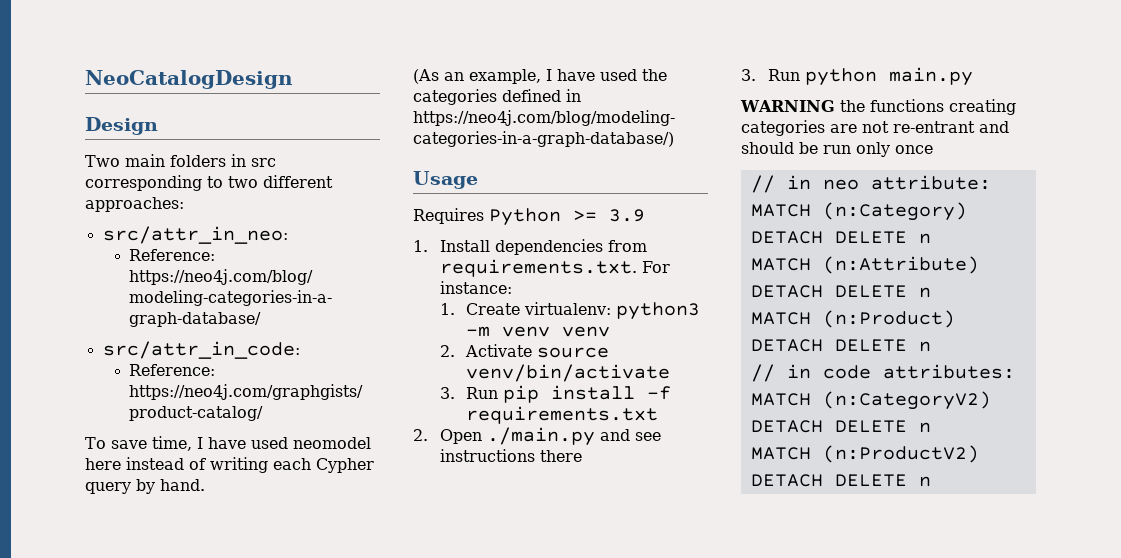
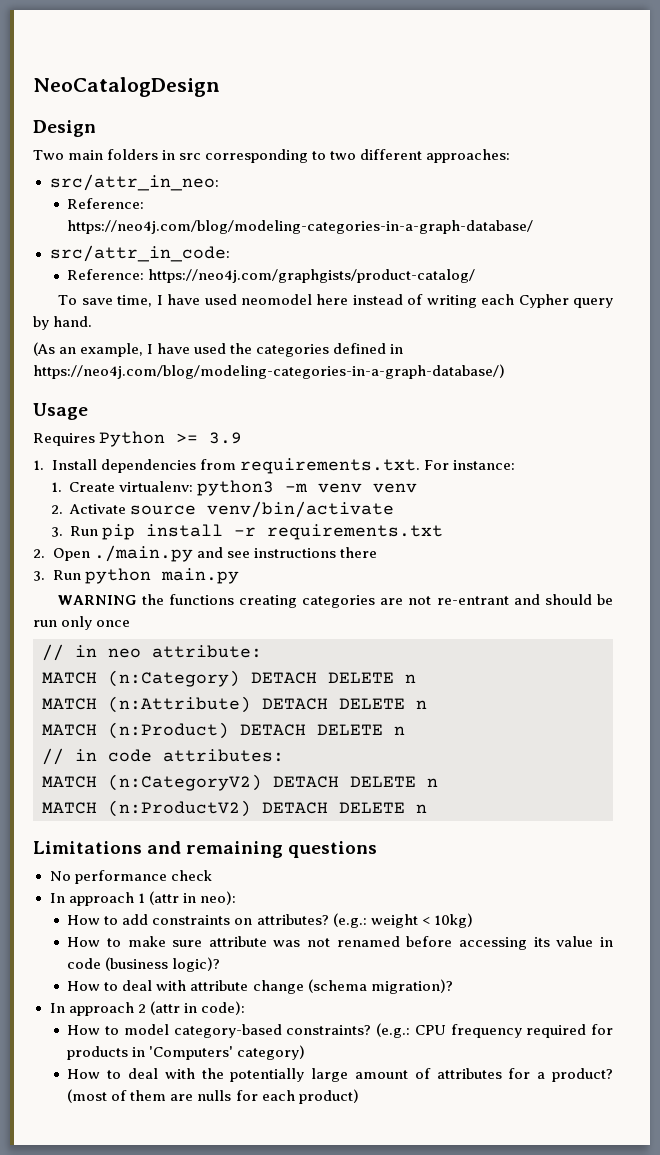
[647,386,672,400] -f -> [234,527,257,536] -r
(931, 481) none -> [33,841,378,858] [49,870,212,884] [49,891,236,906] [67,913,473,928] [67,936,613,950] [67,957,221,972] [67,979,453,994] [49,1001,245,1016] [67,1023,613,1038] [67,1045,306,1060] [67,1068,613,1082] [67,1089,359,1104] // Limitations and remaining questions // No performance check // In approach 1 (attr in neo): // How to add constraints on attributes? (e.g.: weight < 10kg) // How to make sure attribute was not renamed before accessing its value in code (business logic)? // How to deal with attribute change (schema migration)? // In approach 2 (attr in code): // How to model category-based constraints? (e.g.: CPU frequency required for products in 'Computers' category) // How to deal with the potentially large amount of attributes for a product? (most of them are nulls for each product)

